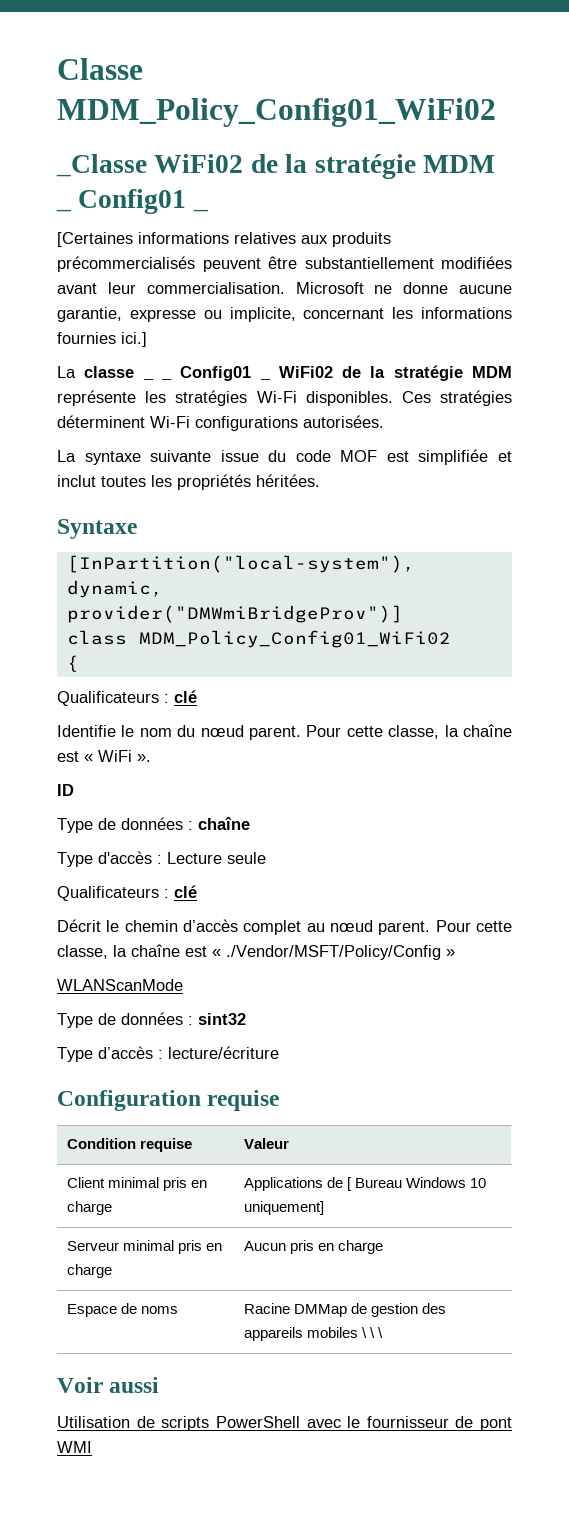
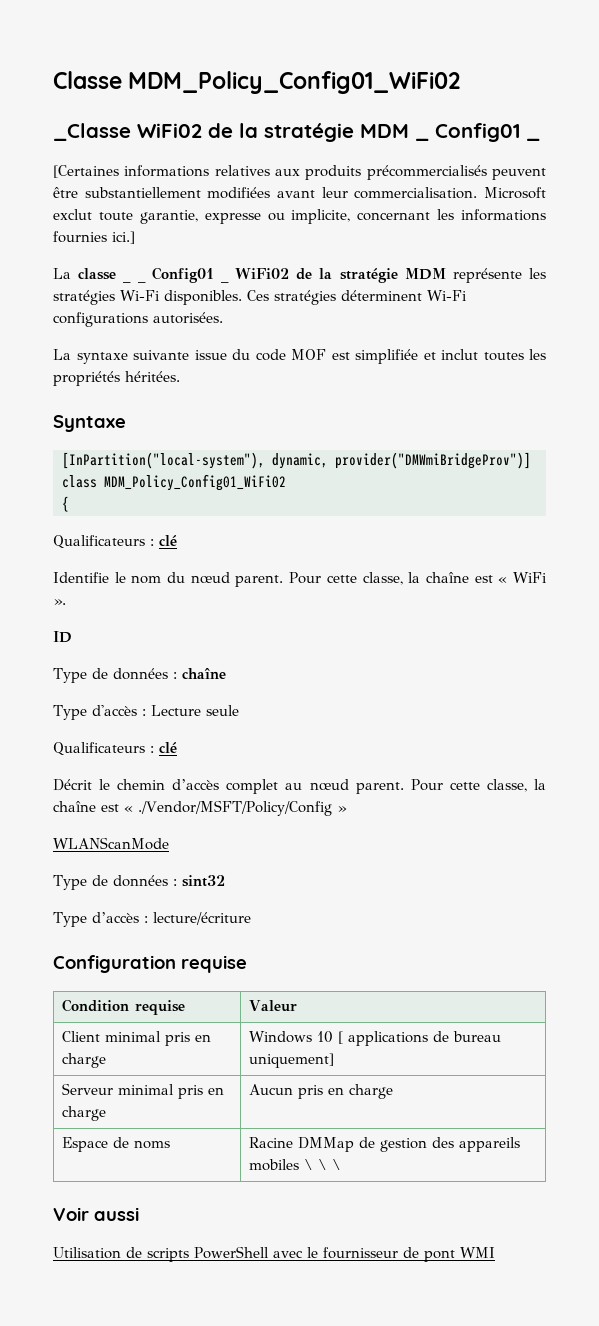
[374,282,512,294] ne donne aucune -> [53,209,133,221] exclut toute
[243,1177,487,1191] Applications de [ Bureau Windows 10 -> [249,1031,502,1046] Windows 10 [ applications de bureau

